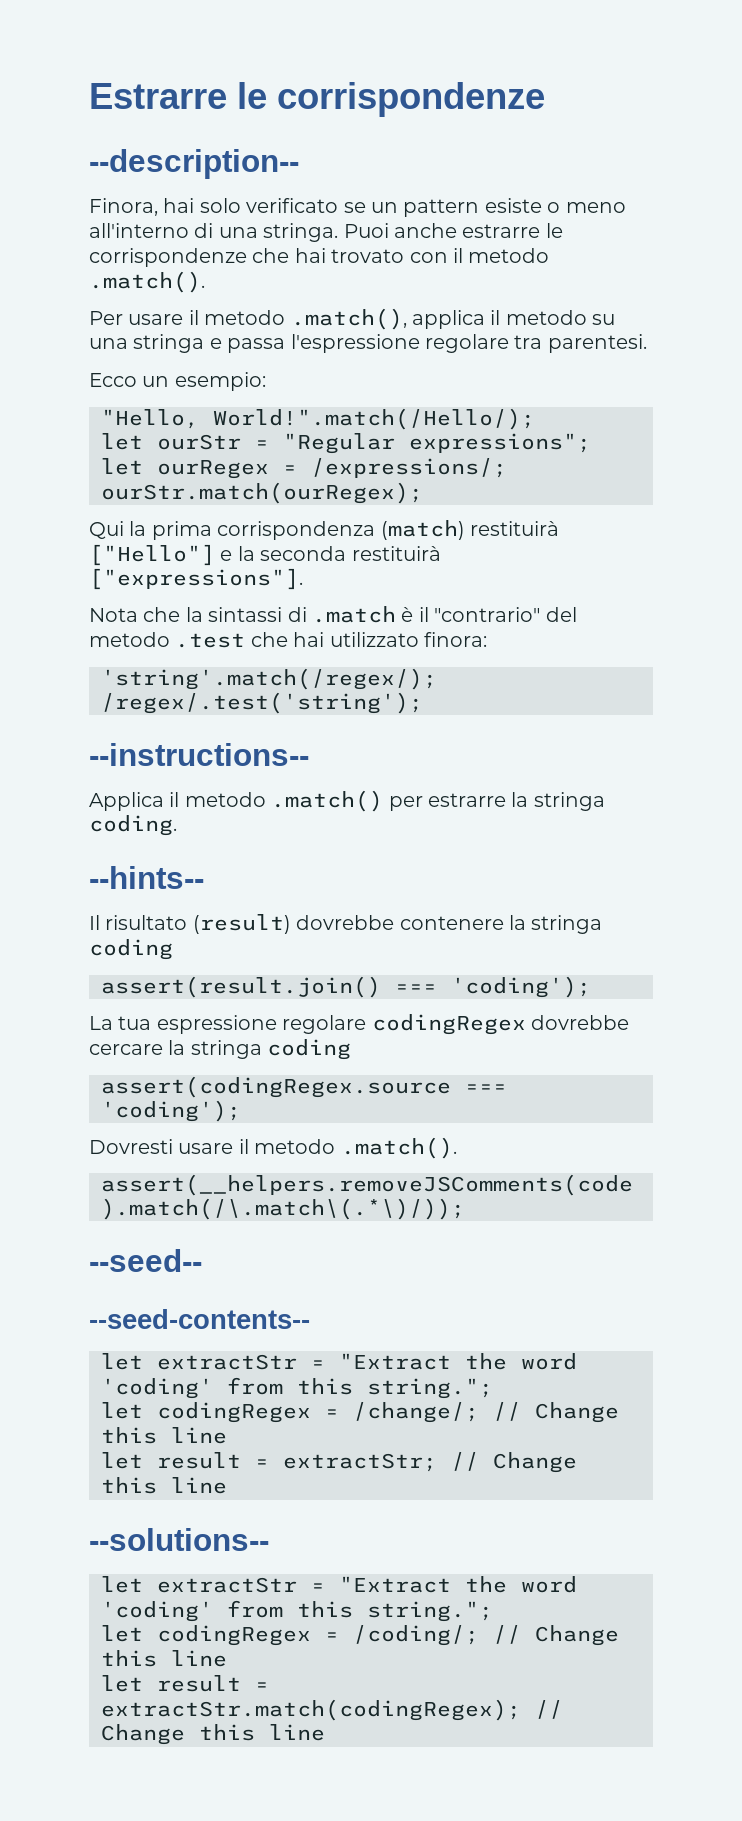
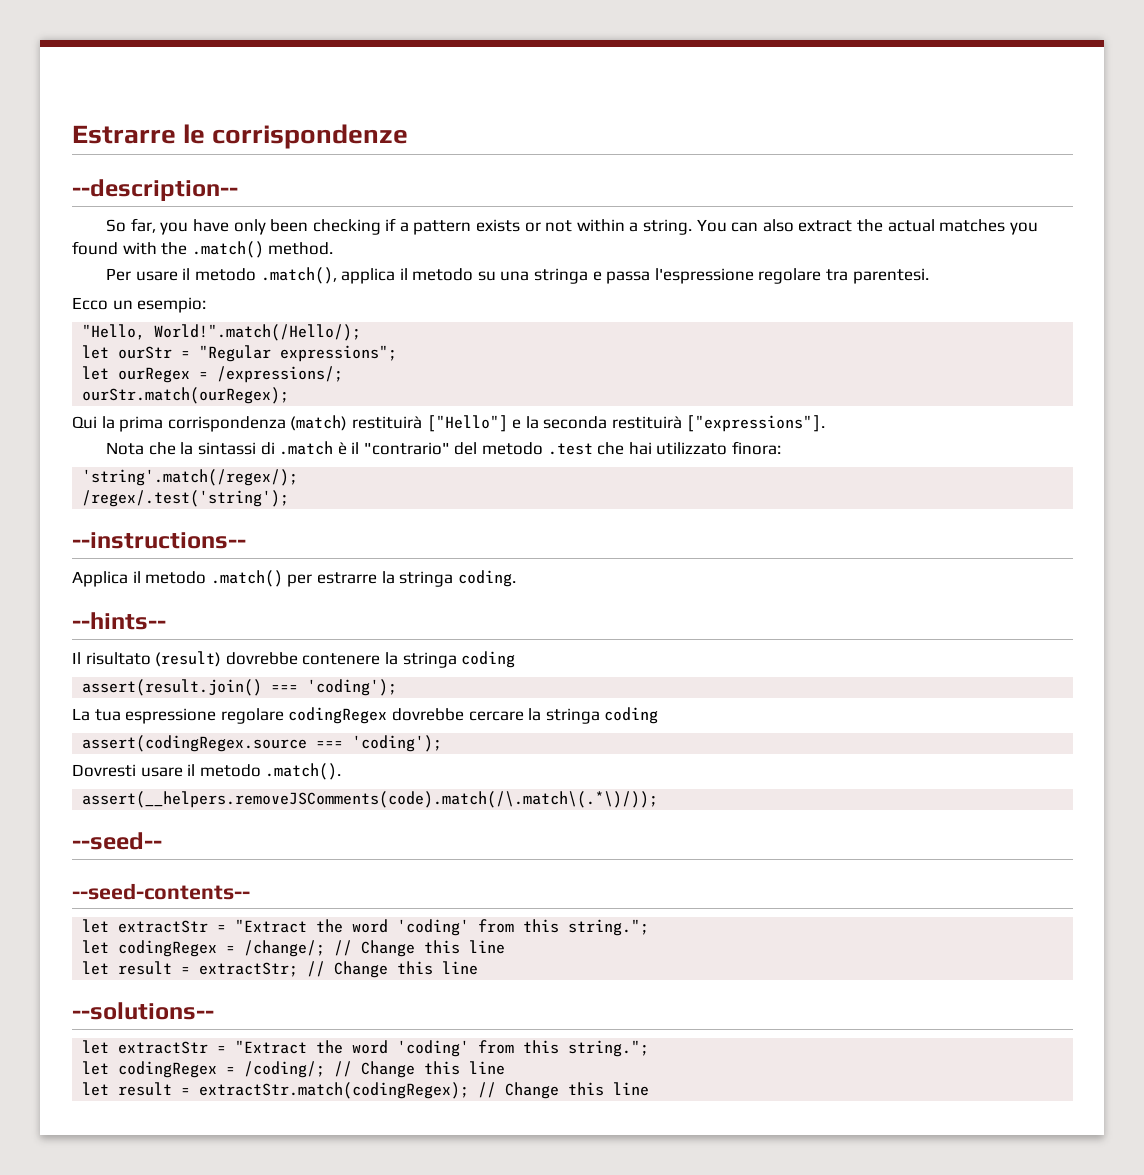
[89,198,626,217] [89,223,563,242] [89,248,550,267] [89,271,205,293] Finora, hai solo verificato se un pattern esiste o meno all'interno di una stringa. Puoi anche estrarre le corrispondenze che hai trovato con il metodo .match(). -> [106,218,1038,235] [72,241,334,258] So far, you have only been checking if a pattern exists or not within a string. You can also extract the actual matches you found with the .match() method.

